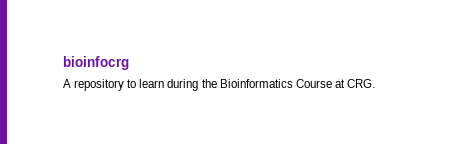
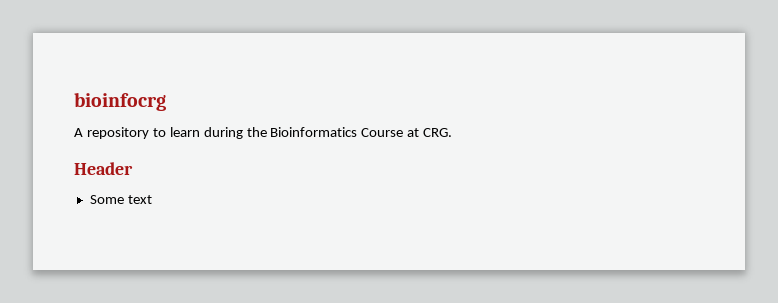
(375, 83) none -> [74,162,133,175] [89,195,152,204] // Header // Some text

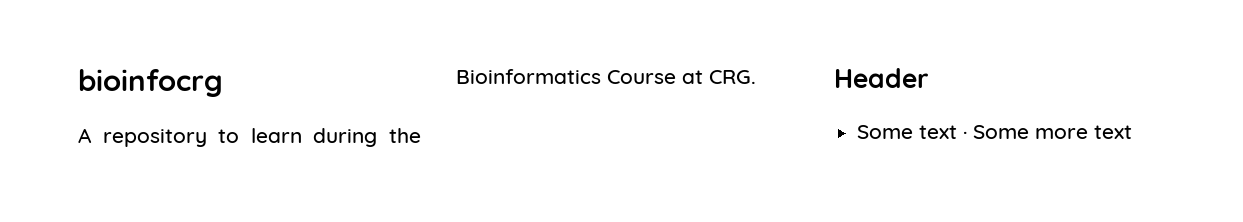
(152, 199) none -> [963,125,1133,139] · Some more text

